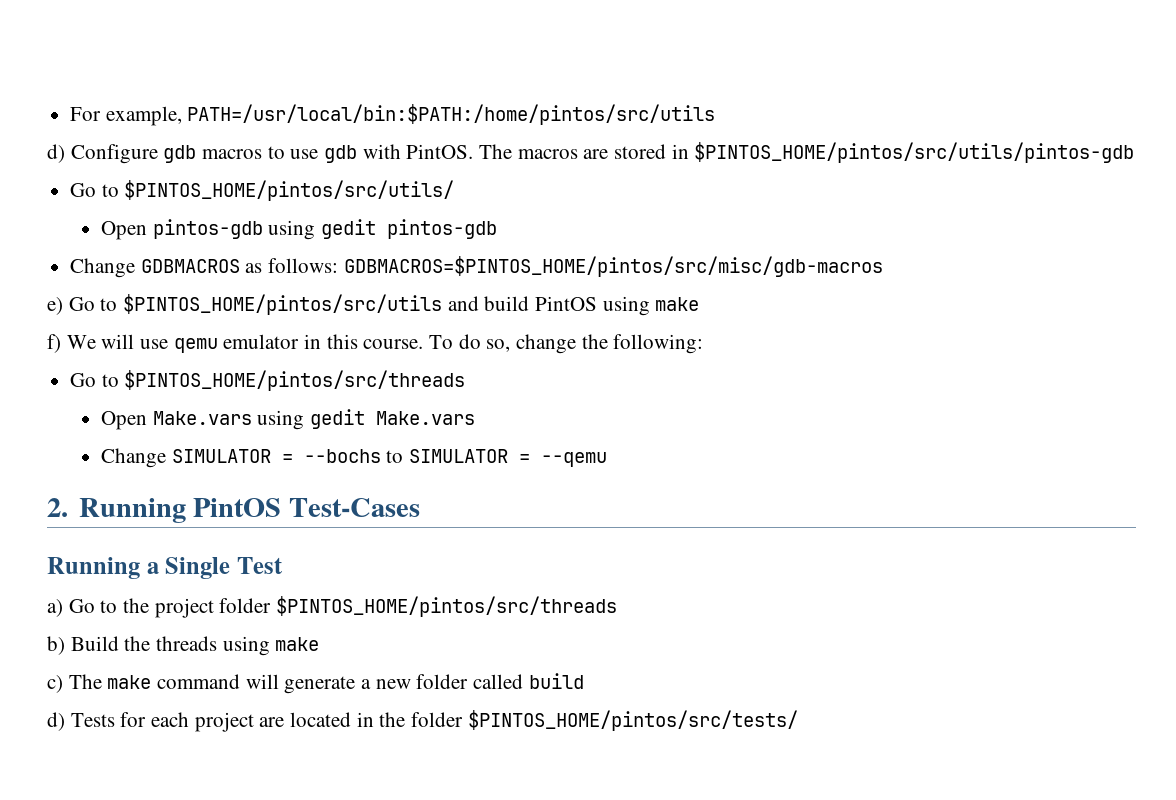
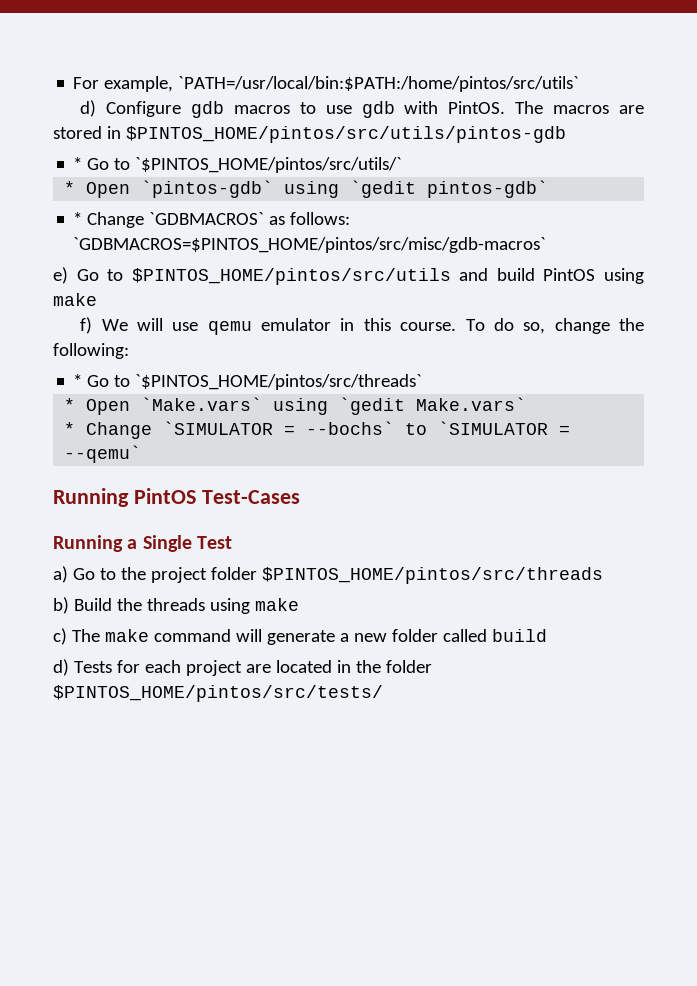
[187,104,716,125] PATH=/usr/local/bin:$PATH:/home/pintos/src/utils -> [178,76,580,92] `PATH=/usr/local/bin:$PATH:/home/pintos/src/utils`
[70,180,455,201] [100,219,497,240] [70,258,240,278] Go to $PINTOS_HOME/pintos/src/utils/ // Open pintos-gdb using gedit pintos-gdb // Change GDBMACROS -> [73,157,403,173] [64,180,549,198] [73,212,265,228] * Go to `$PINTOS_HOME/pintos/src/utils/` // * Open `pintos-gdb` using `gedit pintos-gdb` // * Change `GDBMACROS`
[343,256,883,277] GDBMACROS=$PINTOS_HOME/pintos/src/misc/gdb-macros -> [73,237,547,253] `GDBMACROS=$PINTOS_HOME/pintos/src/misc/gdb-macros`
[70,370,466,391] [100,409,475,430] [100,448,607,468] [47,498,68,517] Go to $PINTOS_HOME/pintos/src/threads // Open Make.vars using gedit Make.vars // Change SIMULATOR = --bochs to SIMULATOR = --qemu // 2. -> [73,374,423,390] [64,397,527,415] [64,421,571,439] [64,445,142,463] * Go to `$PINTOS_HOME/pintos/src/threads` // * Open `Make.vars` using `gedit Make.vars` // * Change `SIMULATOR = --bochs` to `SIMULATOR = --qemu` //

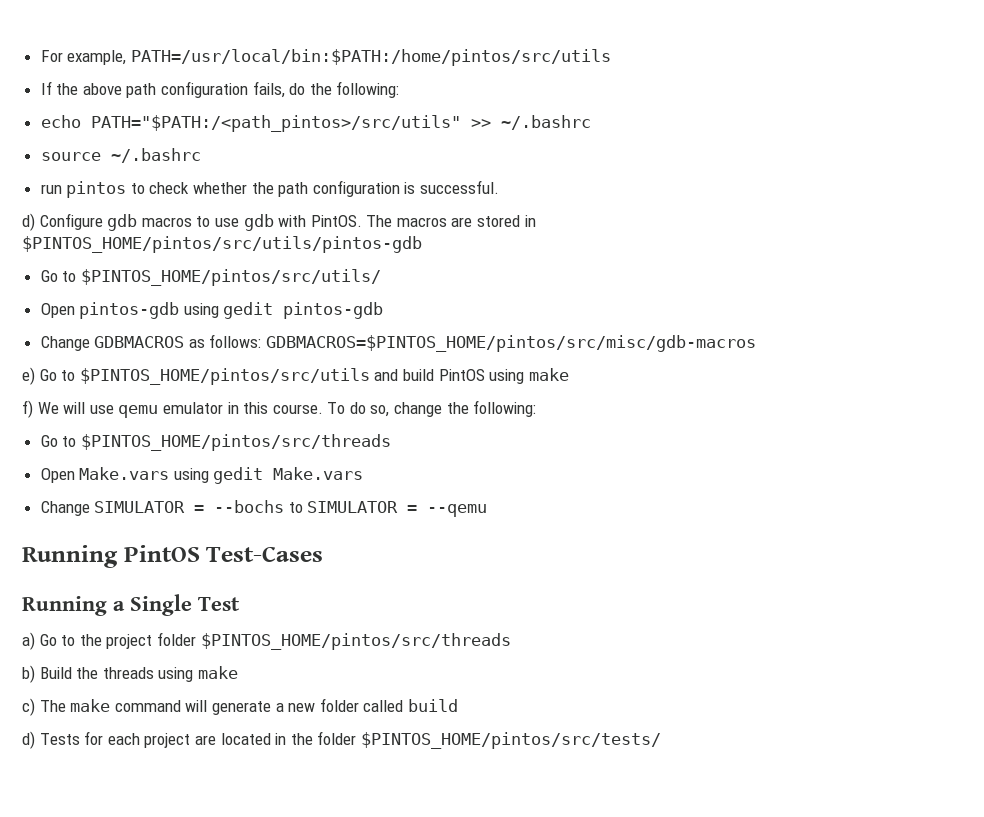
[178,76,580,92] `PATH=/usr/local/bin:$PATH:/home/pintos/src/utils` -> [130,49,611,66] [40,81,400,98] [40,115,591,132] [40,148,201,163] [40,180,500,198] PATH=/usr/local/bin:$PATH:/home/pintos/src/utils // If the above path configuration fails, do the following: // echo PATH="$PATH:/<path_pintos>/src/utils" >> ~/.bashrc // source ~/.bashrc // run pintos to check whether the path configuration is successful.
[73,157,403,173] [64,180,549,198] [73,212,265,228] * Go to `$PINTOS_HOME/pintos/src/utils/` // * Open `pintos-gdb` using `gedit pintos-gdb` // * Change `GDBMACROS` -> [40,269,381,286] [40,302,384,319] [40,336,185,351] Go to $PINTOS_HOME/pintos/src/utils/ // Open pintos-gdb using gedit pintos-gdb // Change GDBMACROS
[73,237,547,253] `GDBMACROS=$PINTOS_HOME/pintos/src/misc/gdb-macros` -> [266,335,757,352] GDBMACROS=$PINTOS_HOME/pintos/src/misc/gdb-macros
[73,374,423,390] [64,397,527,415] [64,421,571,439] [64,445,142,463] * Go to `$PINTOS_HOME/pintos/src/threads` // * Open `Make.vars` using `gedit Make.vars` // * Change `SIMULATOR = --bochs` to `SIMULATOR = --qemu` -> [40,434,391,451] [40,467,364,484] [40,500,488,517] Go to $PINTOS_HOME/pintos/src/threads // Open Make.vars using gedit Make.vars // Change SIMULATOR = --bochs to SIMULATOR = --qemu

